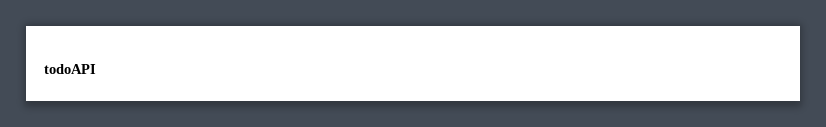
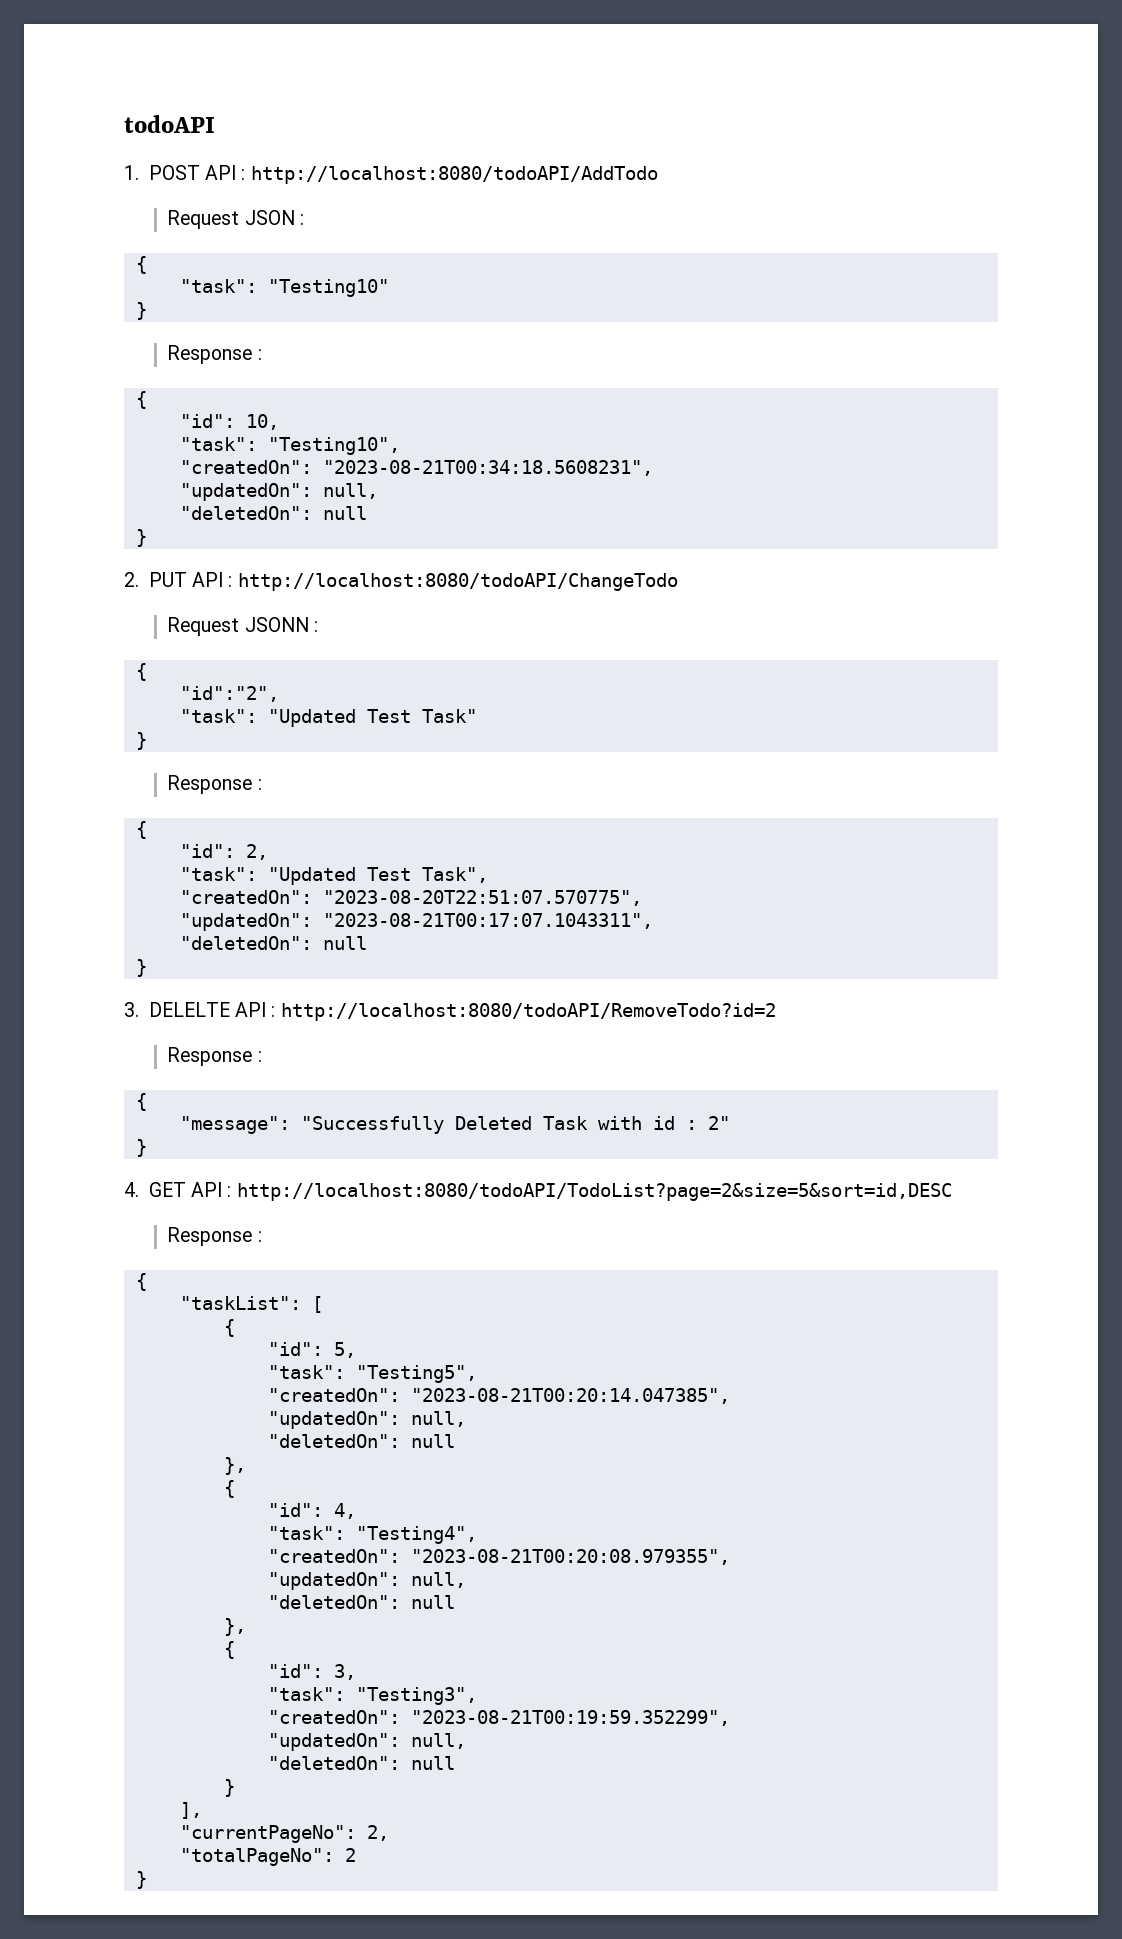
(96, 69) none -> [124,165,658,184] [167,210,304,229] [135,256,147,274] [179,279,389,297] [135,302,147,320] [167,345,262,364] [135,391,147,409] [179,414,279,430] [179,437,400,455] [179,460,653,476] [179,483,378,501] [179,506,367,520] [135,529,147,547] [124,572,678,591] [167,617,318,636] [135,663,147,681] [179,686,279,702] [179,709,477,727] [135,732,147,750] [167,775,262,794] [135,821,147,839] [179,844,268,860] [179,867,488,885] [179,890,642,906] [179,913,653,931] [179,936,367,950] [135,959,147,977] [124,1002,776,1021] [167,1047,262,1066] [135,1093,147,1111] [179,1116,730,1134] [135,1139,147,1157] [124,1182,952,1201] [167,1227,262,1246] [135,1273,147,1291] [179,1296,323,1313] [223,1319,235,1337] [267,1342,356,1358] [267,1365,477,1383] [267,1388,730,1404] [267,1411,466,1429] [267,1434,455,1448] [223,1457,246,1475] [223,1480,235,1498] [267,1503,356,1519] [267,1526,477,1544] [267,1549,730,1565] [267,1572,466,1590] [267,1595,455,1609] [223,1618,246,1636] [223,1641,235,1659] [267,1664,356,1680] [267,1687,477,1705] [267,1710,730,1726] [267,1733,466,1751] [267,1756,455,1770] [223,1779,235,1797] [179,1802,202,1819] [179,1825,389,1843] [179,1848,356,1866] [135,1871,147,1889] // 1. POST API : http://localhost:8080/todoAPI/AddTodo // Request JSON : // { // "task": "Testing10" // } // Response : // { // "id": 10, // "task": "Testing10", // "createdOn": "2023-08-21T00:34:18.5608231", // "updatedOn": null, // "deletedOn": null // } // 2. PUT API : http://localhost:8080/todoAPI/ChangeTodo // Request JSONN : // { // "id":"2", // "task": "Updated Test Task" // } // Response : // { // "id": 2, // "task": "Updated Test Task", // "createdOn": "2023-08-20T22:51:07.570775", // "updatedOn": "2023-08-21T00:17:07.1043311", // "deletedOn": null // } // 3. DELELTE API : http://localhost:8080/todoAPI/RemoveTodo?id=2 // Response : // { // "message": "Successfully Deleted Task with id : 2" // } // 4. GET API : http://localhost:8080/todoAPI/TodoList?page=2&size=5&sort=id,DESC // Response : // { // "taskList": [ // { // "id": 5, // "task": "Testing5", // "createdOn": "2023-08-21T00:20:14.047385", // "updatedOn": null, // "deletedOn": null // }, // { // "id": 4, // "task": "Testing4", // "createdOn": "2023-08-21T00:20:08.979355", // "updatedOn": null, // "deletedOn": null // }, // { // "id": 3, // "task": "Testing3", // "createdOn": "2023-08-21T00:19:59.352299", // "updatedOn": null, // "deletedOn": null // } // ], // "currentPageNo": 2, // "totalPageNo": 2 // }

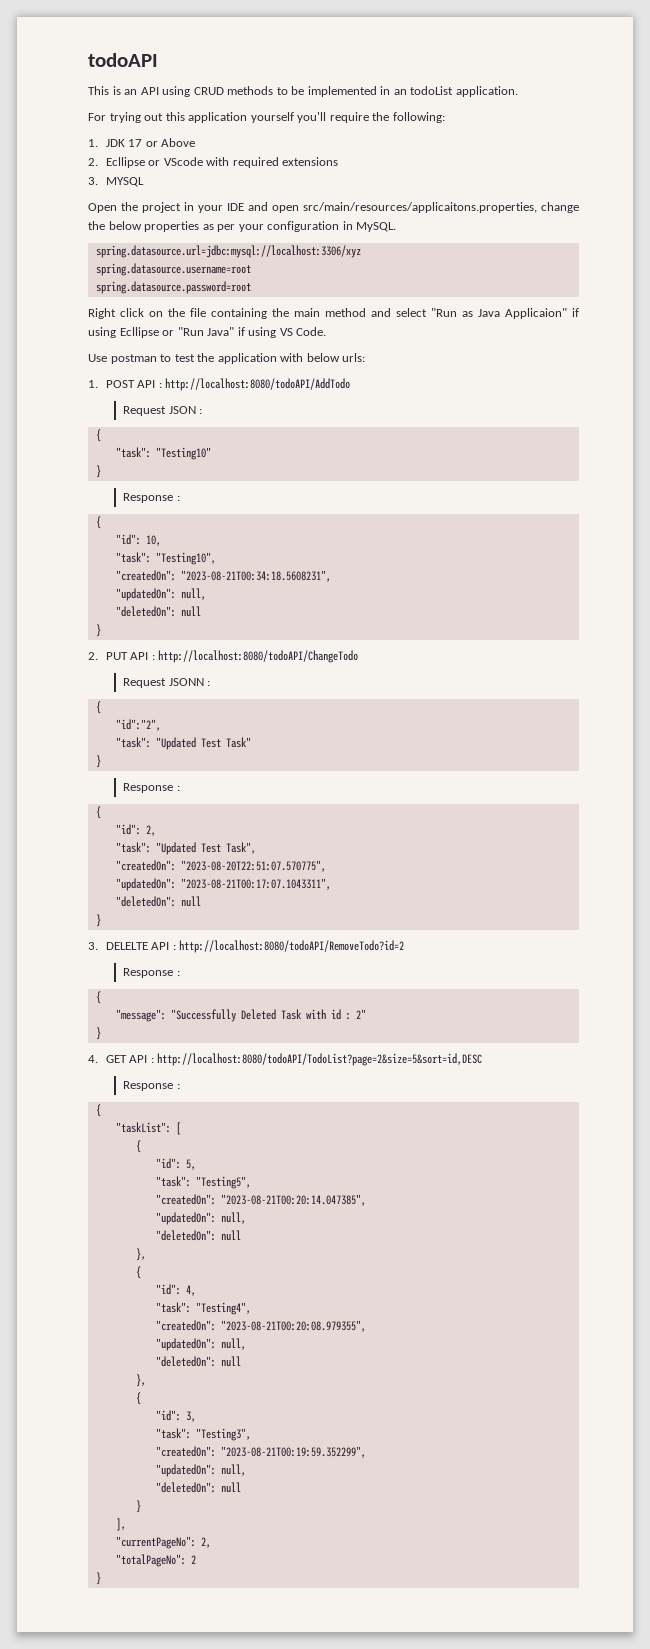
(215, 124) none -> [88,86,518,97] [88,112,445,123] [88,138,196,147] [88,157,339,168] [88,177,144,187] [88,202,579,213] [88,221,397,232] [95,245,361,258] [95,263,251,276] [95,281,251,294] [88,308,579,319] [88,327,327,338] [88,353,366,364] // This is an API using CRUD methods to be implemented in an todoList application. // For trying out this application yourself you'll require the following: // 1. JDK 17 or Above // 2. Ecllipse or VScode with required extensions // 3. MYSQL // Open the project in your IDE and open src/main/resources/applicaitons.properties, change the below properties as per your configuration in MySQL. // spring.datasource.url=jdbc:mysql://localhost:3306/xyz // spring.datasource.username=root // spring.datasource.password=root // Right click on the file containing the main method and select "Run as Java Applicaion" if using Ecllipse or "Run Java" if using VS Code. // Use postman to test the application with below urls:

